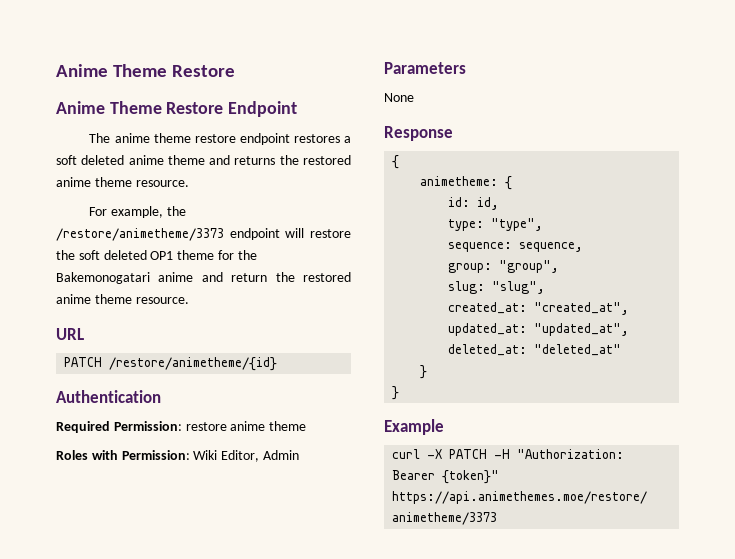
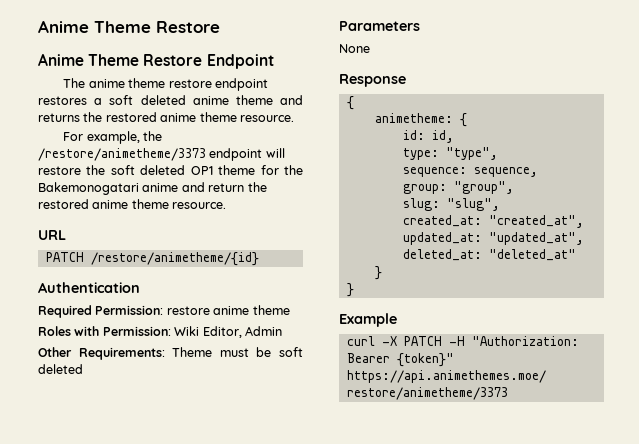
(299, 455) none -> [38,347,303,360] [38,364,83,374] // Other Requirements: Theme must be soft deleted

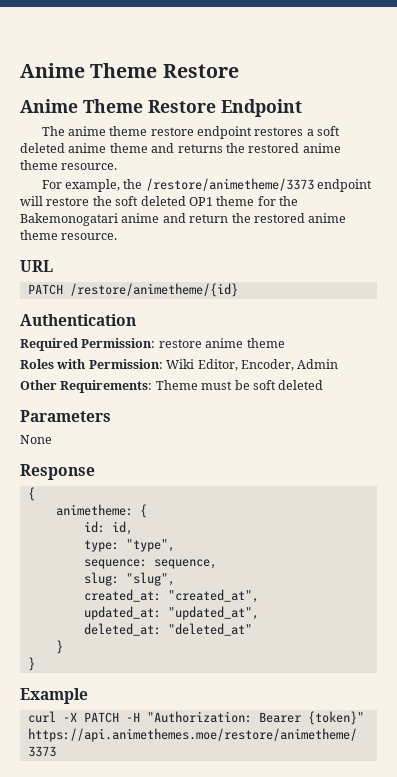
(242, 332) none -> [240,359,294,371] Encoder,
[402,181,514,194] // group: "group", -> (217, 564) none

